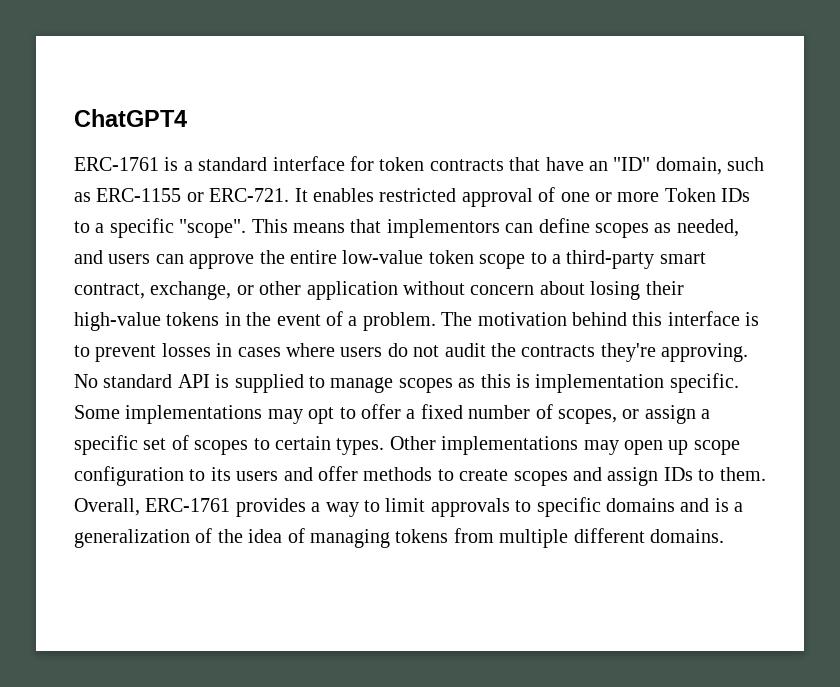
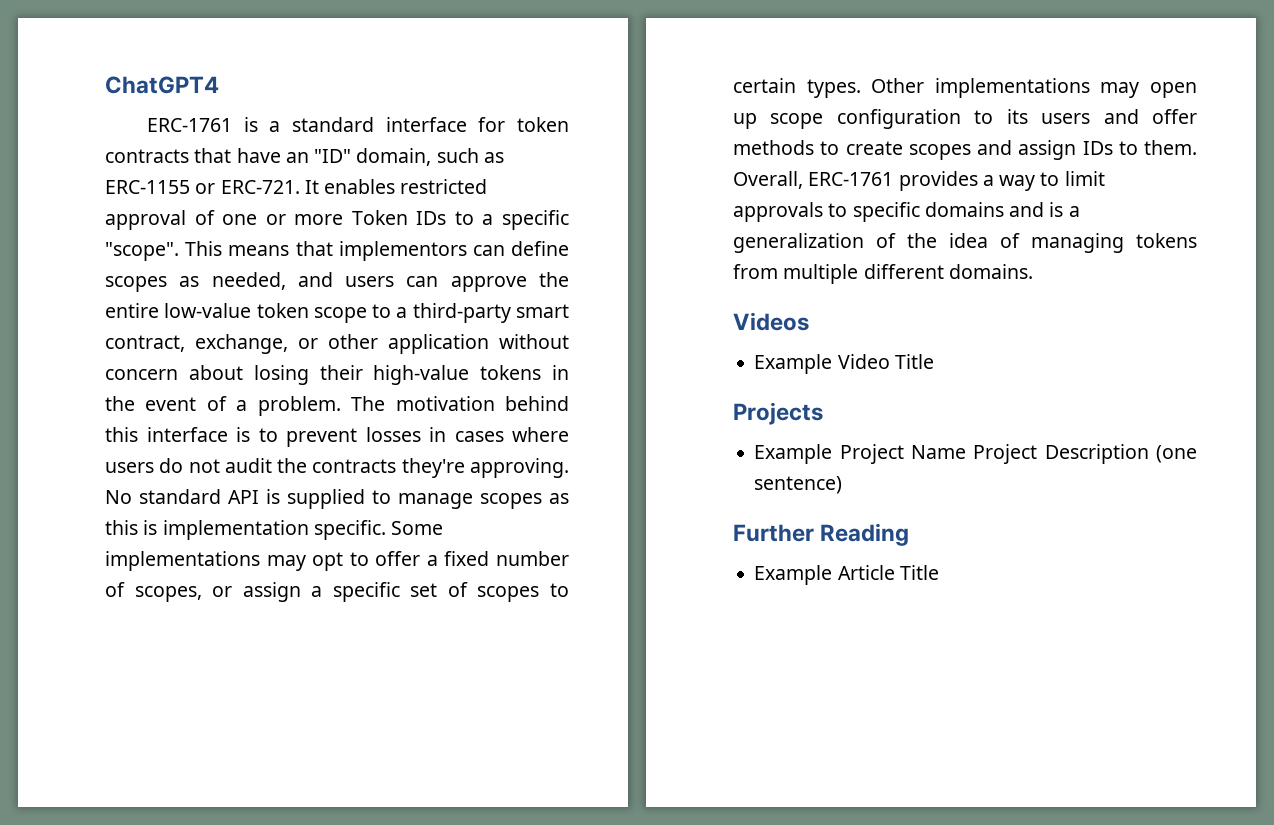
(724, 536) none -> [733,312,809,331] [754,354,934,374] [733,402,823,425] [754,444,1197,464] [754,476,843,494] [733,523,910,546] [754,565,939,585] // Videos // Example Video Title // Projects // Example Project Name Project Description (one sentence) // Further Reading // Example Article Title

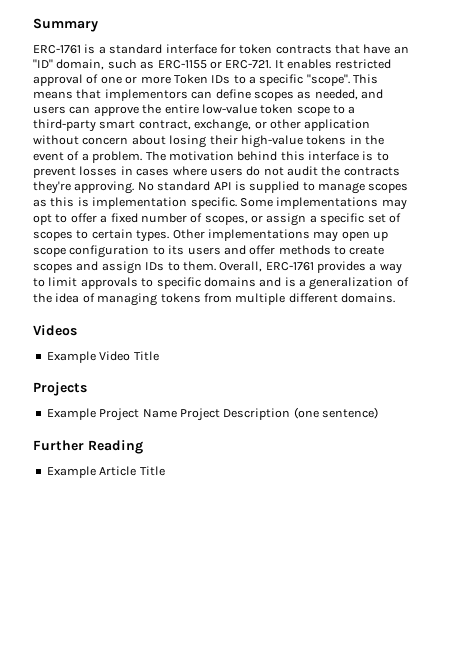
[105,76,219,94] ChatGPT4 -> [33,18,98,32] Summary

